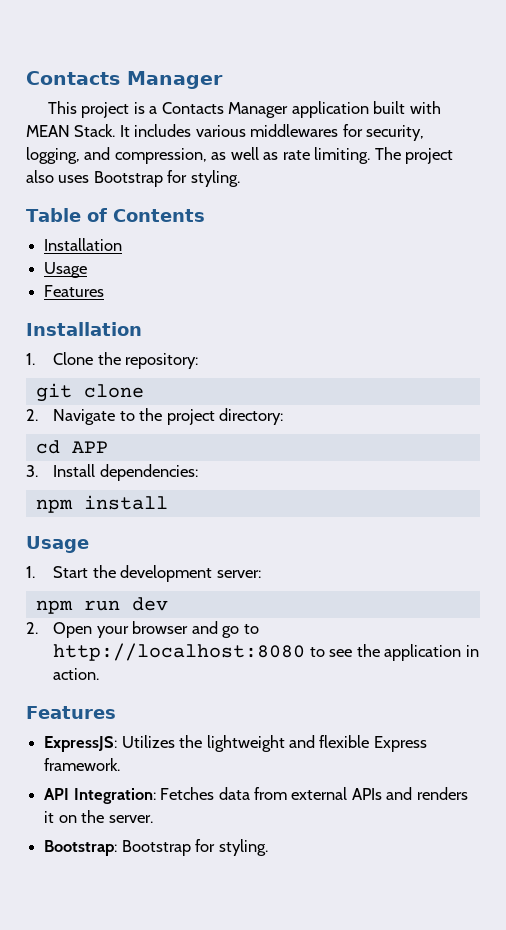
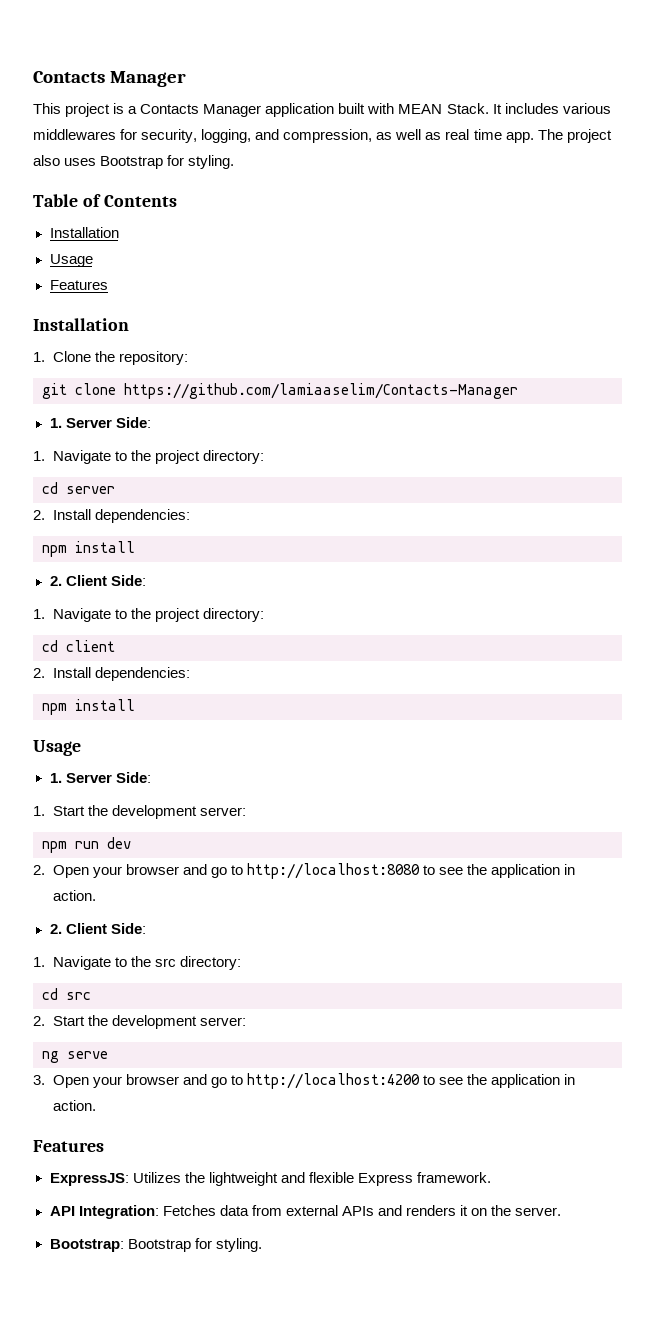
[282,147,371,164] rate limiting. -> [445,129,534,143] real time app.
[26,408,284,425] [35,440,108,454] [26,465,38,477] // 2. Navigate to the project directory: // cd APP // 3. -> [124,383,518,399] [49,417,151,428] [33,450,264,464] [42,482,115,494] [33,509,190,523] [42,541,135,557] [49,575,146,586] [33,608,264,622] [42,640,115,652] [33,668,45,678] https://github.com/lamiaaselim/Contacts-Manager // 1. Server Side: // 1. Navigate to the project directory: // cd server // 2. Install dependencies: // npm install // 2. Client Side: // 1. Navigate to the project directory: // cd client // 2.
(89, 544) none -> [49,772,151,783] // 1. Server Side:
(100, 674) none -> [49,923,146,934] [33,956,241,970] [42,988,91,1000] [33,1015,246,1029] [42,1051,108,1063] [33,1073,576,1089] [52,1100,96,1111] // 2. Client Side: // 1. Navigate to the src directory: // cd src // 2. Start the development server: // ng serve // 3. Open your browser and go to http://localhost:4200 to see the application in action.

